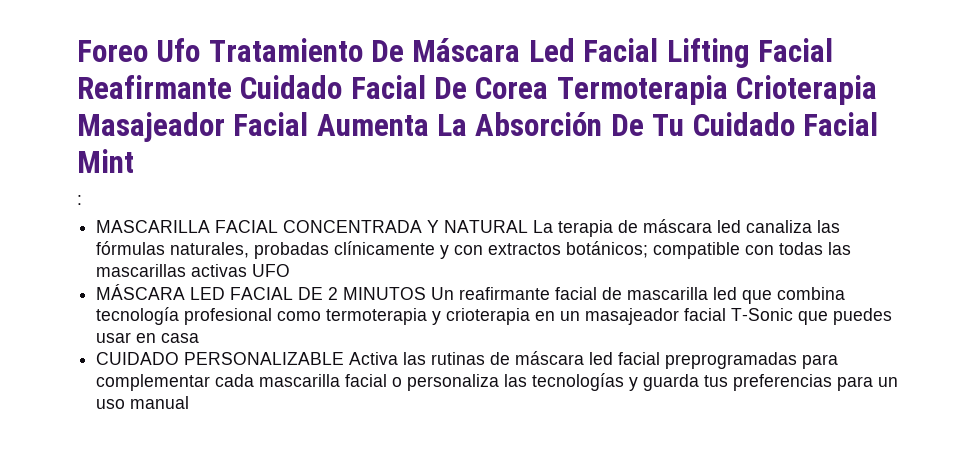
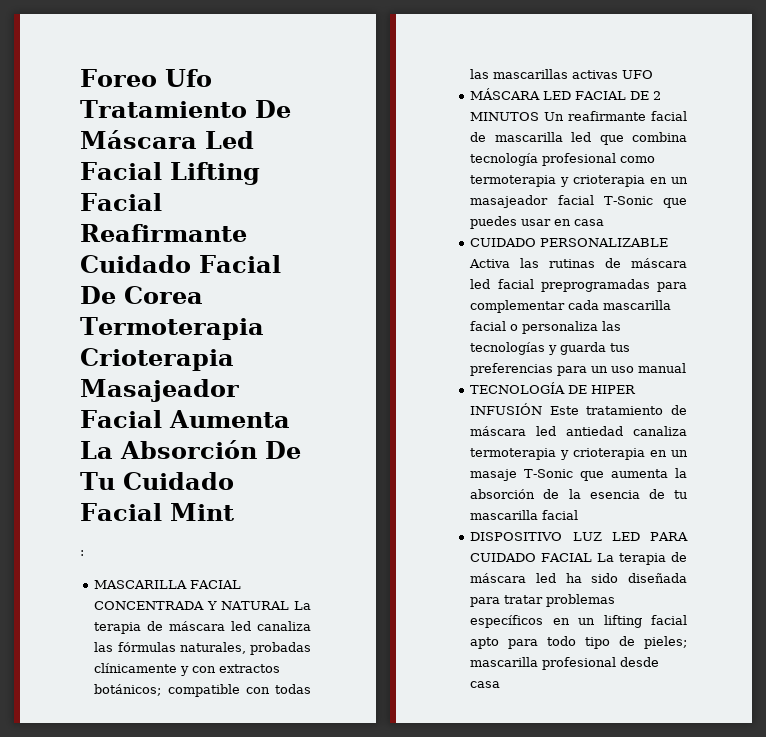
(190, 402) none -> [470,382,637,394] [470,403,687,415] [470,426,687,436] [470,448,688,460] [470,468,687,481] [470,489,687,499] [470,510,579,520] [470,532,689,541] [470,552,687,565] [470,573,687,583] [470,594,616,607] [470,615,687,628] [470,636,687,649] [470,657,660,670] [470,681,501,688] // TECNOLOGÍA DE HIPER INFUSIÓN Este tratamiento de máscara led antiedad canaliza termoterapia y crioterapia en un masaje T-Sonic que aumenta la absorción de la esencia de tu mascarilla facial // DISPOSITIVO LUZ LED PARA CUIDADO FACIAL La terapia de máscara led ha sido diseñada para tratar problemas específicos en un lifting facial apto para todo tipo de pieles; mascarilla profesional desde casa

